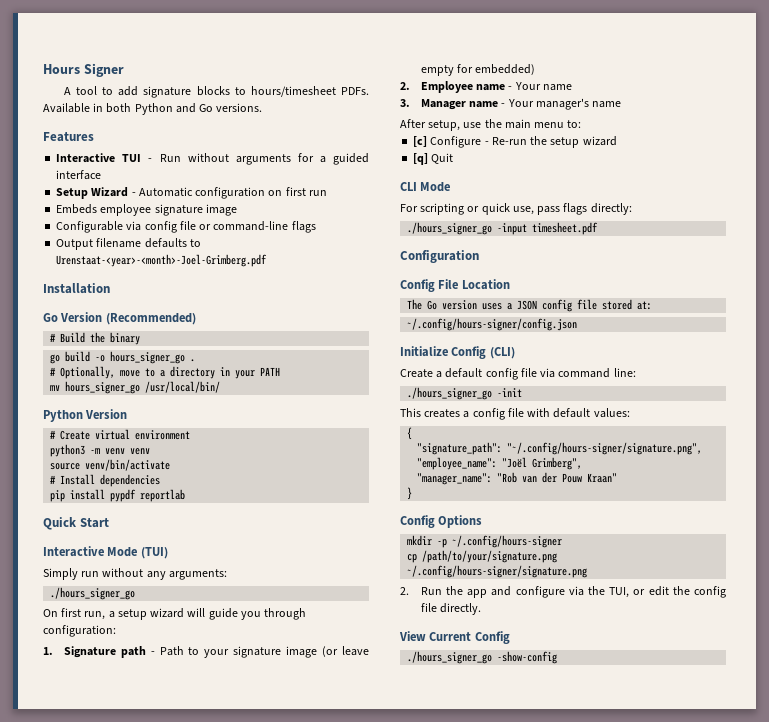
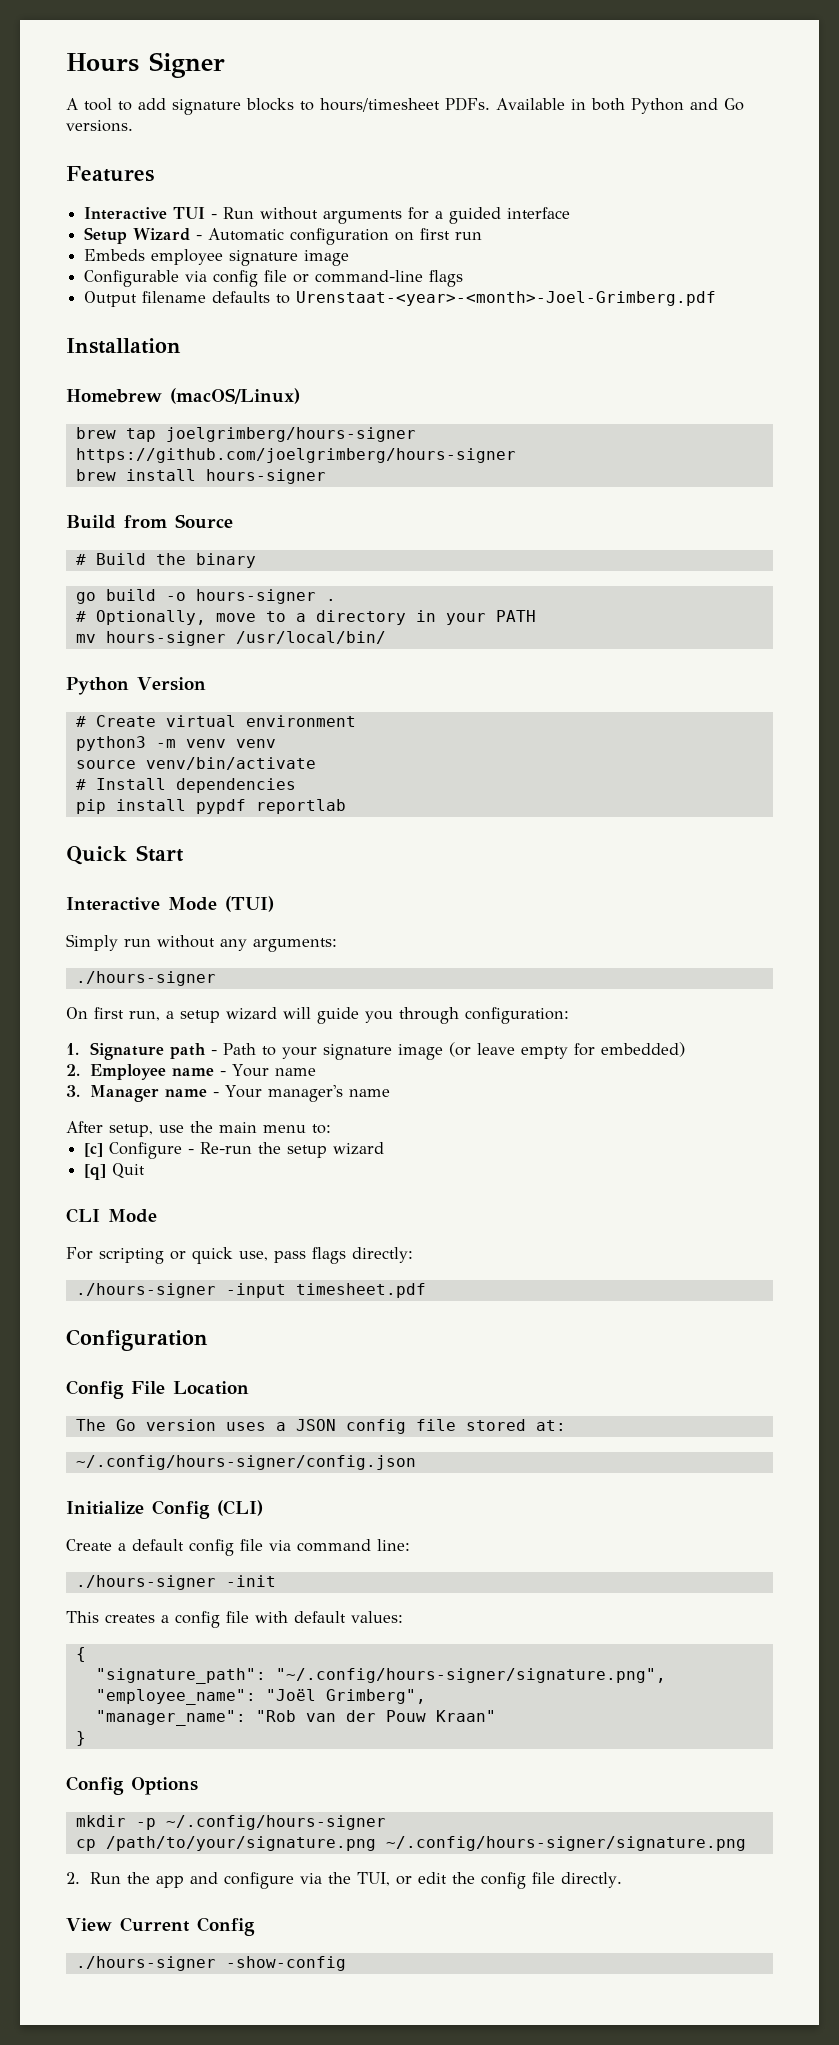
[43,312,196,325] Go Version (Recommended) -> [66,388,300,404] [75,427,416,442] [75,448,516,463] [75,469,326,484] [66,514,233,529] Homebrew (macOS/Linux) // brew tap joelgrimberg/hours-signer https://github.com/joelgrimberg/hours-signer // brew install hours-signer // Build from Source
[110,351,186,364] hours_signer_go -> [195,589,316,604] hours-signer
[65,381,141,394] hours_signer_go -> [105,631,226,646] hours-signer
[50,587,136,600] ./hours_signer_go -> [75,971,216,986] ./hours-signer
[407,222,493,235] ./hours_signer_go -> [75,1283,216,1298] ./hours-signer
[407,387,493,400] ./hours_signer_go -> [75,1575,216,1590] ./hours-signer
[407,651,493,664] ./hours_signer_go -> [75,1956,216,1971] ./hours-signer

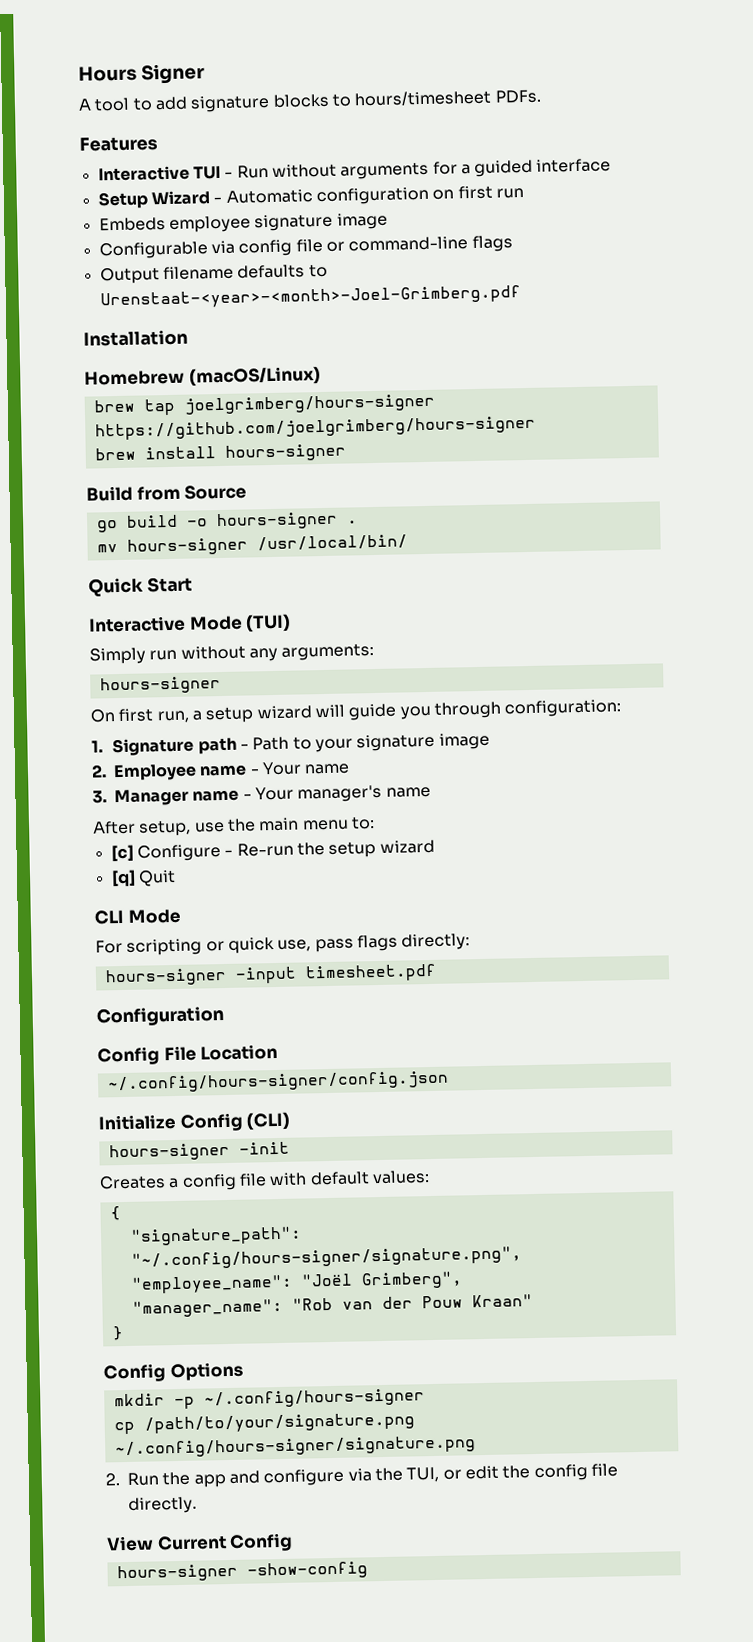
[496,98,744,114] [66,120,133,132] Available in both Python and Go versions. -> (541, 96) none
[75,553,256,568] // # Build the binary -> (248, 492) none
[75,610,536,625] [75,631,386,646] [66,677,206,695] [75,715,356,727] [75,736,276,751] [75,757,316,770] [75,778,296,793] [75,799,346,814] # Optionally, move to a directory in your PATH // mv hours-signer /usr/local/bin/ // Python Version // # Create virtual environment // python3 -m venv venv // source venv/bin/activate // # Install dependencies // pip install pypdf reportlab -> [96,534,408,556] mv hours-signer /usr/local/bin/
[75,971,216,986] ./hours-signer -> [99,676,221,695] hours-signer
[448,1042,685,1059] (or leave empty for embedded) -> (490, 741) none
[75,1283,216,1298] ./hours-signer -> [104,967,227,987] hours-signer
[75,1419,566,1434] [75,1455,416,1470] [66,1500,263,1519] [66,1539,410,1556] [75,1575,216,1590] The Go version uses a JSON config file stored at: // ~/.config/hours-signer/config.json // Initialize Config (CLI) // Create a default config file via command line: // ./hours-signer -> [106,1070,449,1094] [98,1111,292,1132] [108,1142,230,1162] ~/.config/hours-signer/config.json // Initialize Config (CLI) // hours-signer
[66,1611,155,1623] This creates -> [99,1175,166,1190] Creates
[75,1956,216,1971] ./hours-signer -> [116,1563,238,1583] hours-signer

